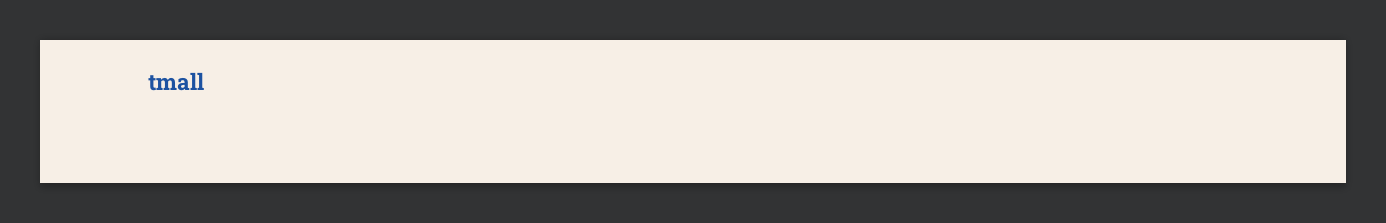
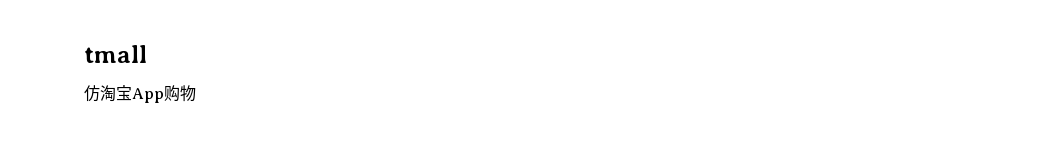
(204, 81) none -> [84,85,196,103] // 仿淘宝App购物

